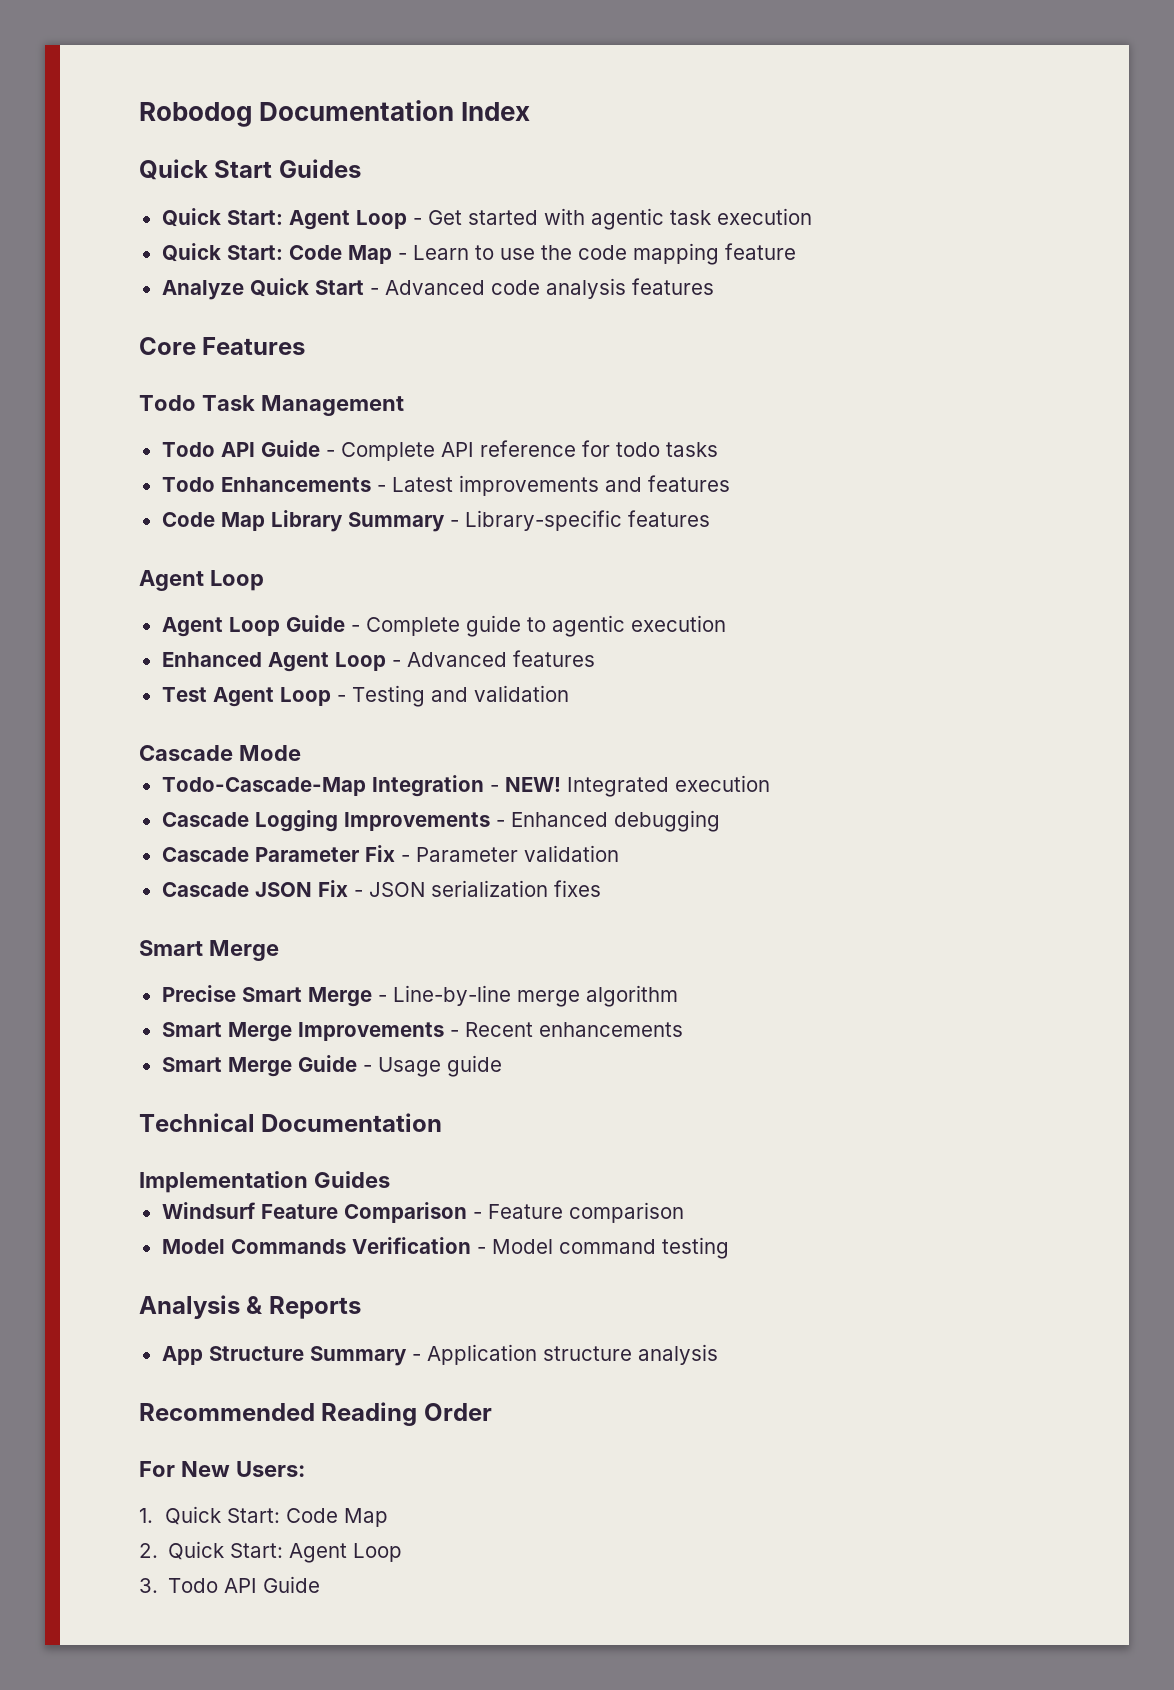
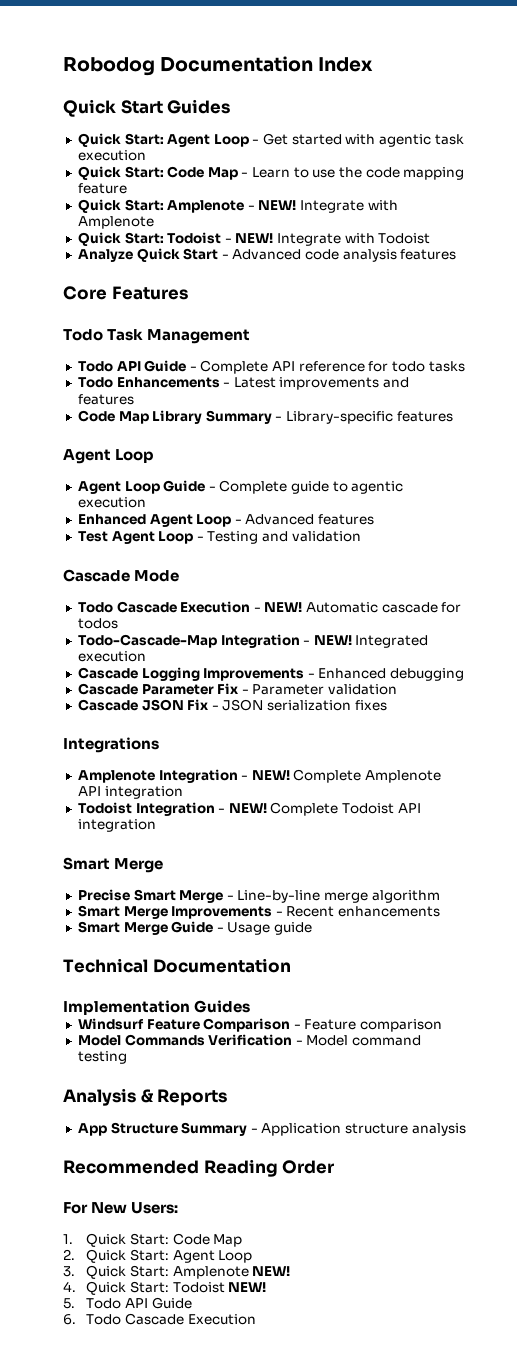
(796, 251) none -> [77,199,398,213] [77,216,154,229] [77,232,431,246] // Quick Start: Amplenote - NEW! Integrate with Amplenote // Quick Start: Todoist - NEW! Integrate with Todoist
(301, 753) none -> [77,601,462,613] [77,618,118,629] // Todo Cascade Execution - NEW! Automatic cascade for todos
(601, 888) none -> [63,737,159,753] [77,769,442,783] [77,786,183,799] [77,802,421,816] [77,819,156,832] // Integrations // Amplenote Integration - NEW! Complete Amplenote API integration // Todoist Integration - NEW! Complete Todoist API integration
[168,1576,321,1593] Todo API Guide -> [86,1265,291,1279] [63,1281,267,1295] [63,1297,192,1309] [63,1313,256,1325] Quick Start: Amplenote NEW! // 4. Quick Start: Todoist NEW! // 5. Todo API Guide // 6. Todo Cascade Execution

